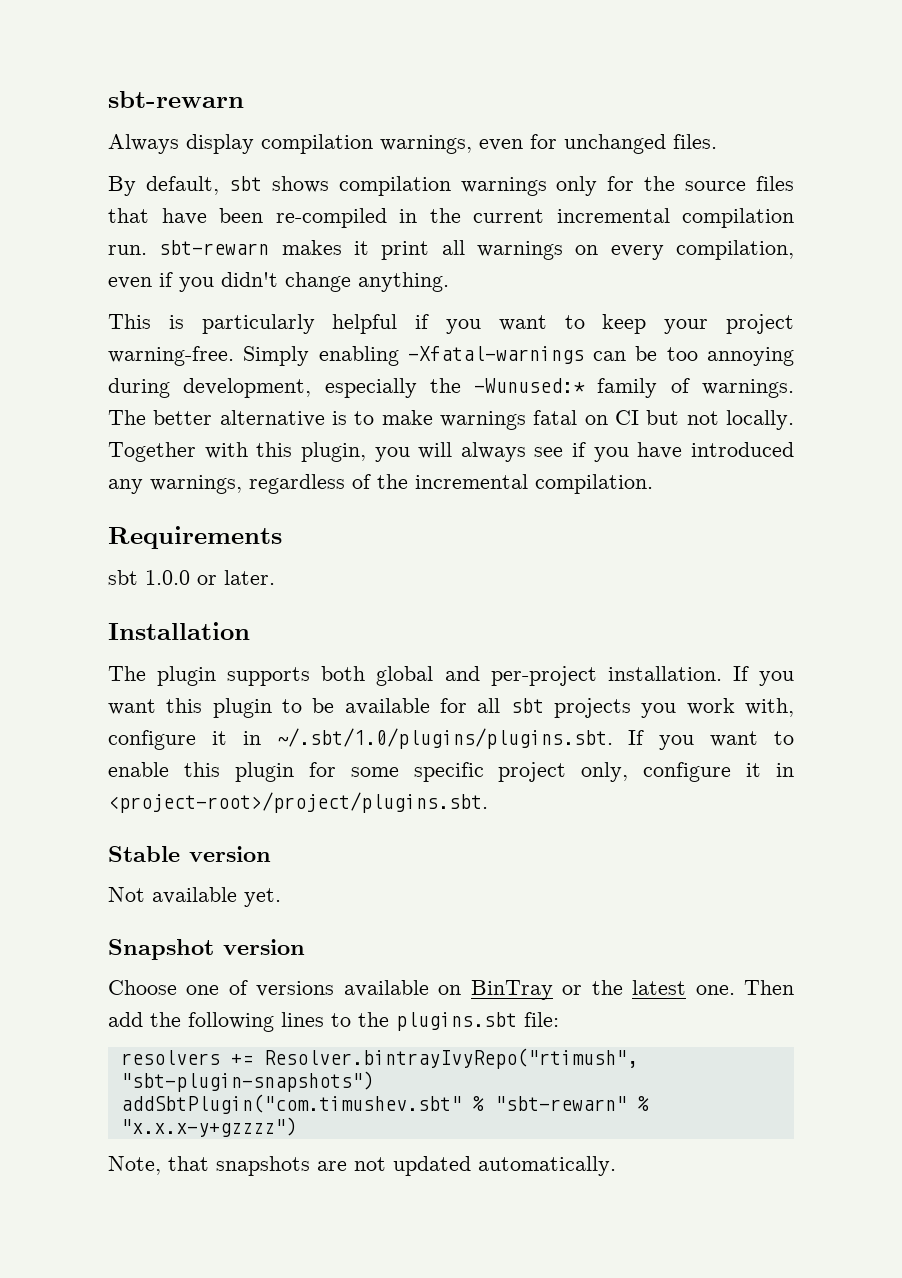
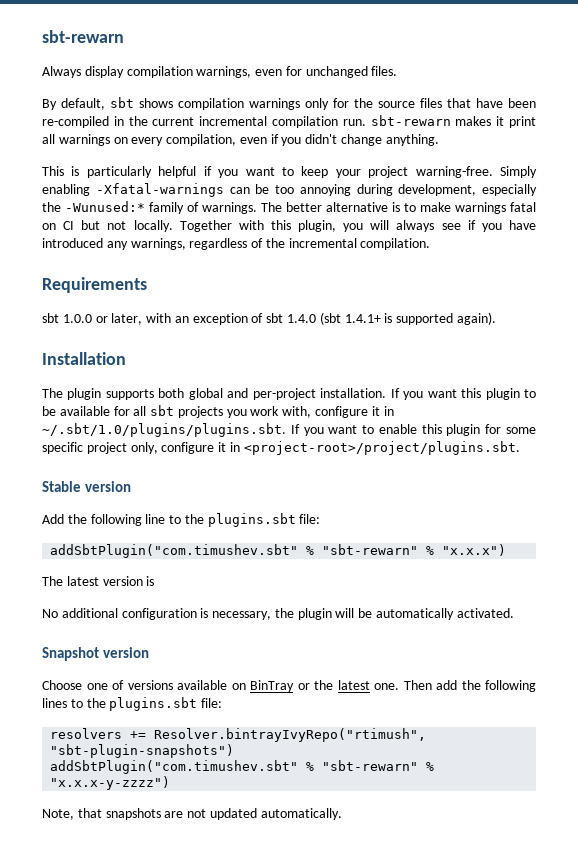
[224,570,275,585] later. -> [111,312,496,325] later, with an exception of sbt 1.4.0 (sbt 1.4.1+ is supported again).
[108,887,281,907] Not available yet. -> [42,513,321,527] [50,544,507,558] [42,576,155,586] [42,608,514,620] Add the following line to the plugins.sbt file: // addSbtPlugin("com.timushev.sbt" % "sbt-rewarn" % "x.x.x") // The latest version is // No additional configuration is necessary, the plugin will be automatically activated.
[120,1117,297,1137] "x.x.x-y+gzzzz") -> [50,776,171,790] "x.x.x-y-zzzz")

